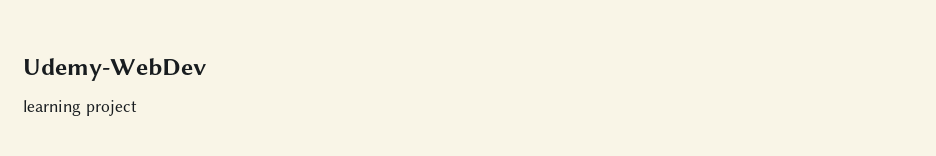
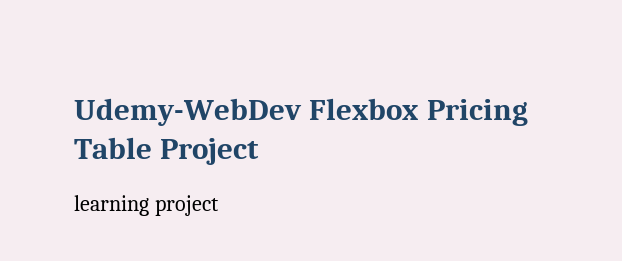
(206, 69) none -> [309,98,528,126] [74,137,260,165] Flexbox Pricing Table Project

